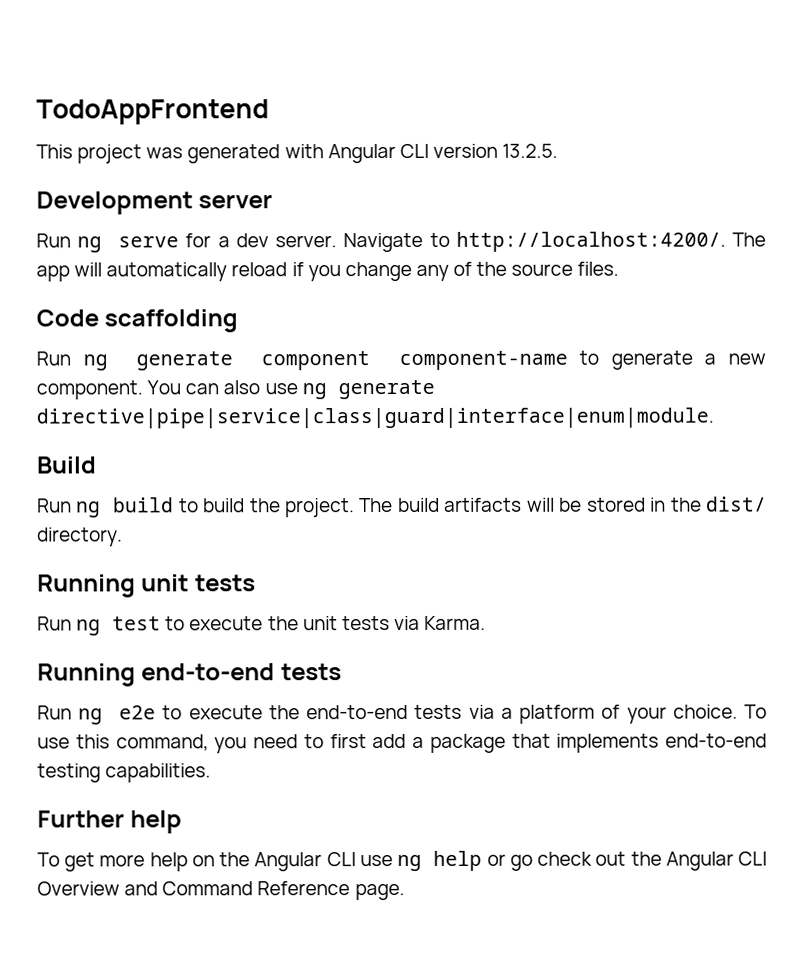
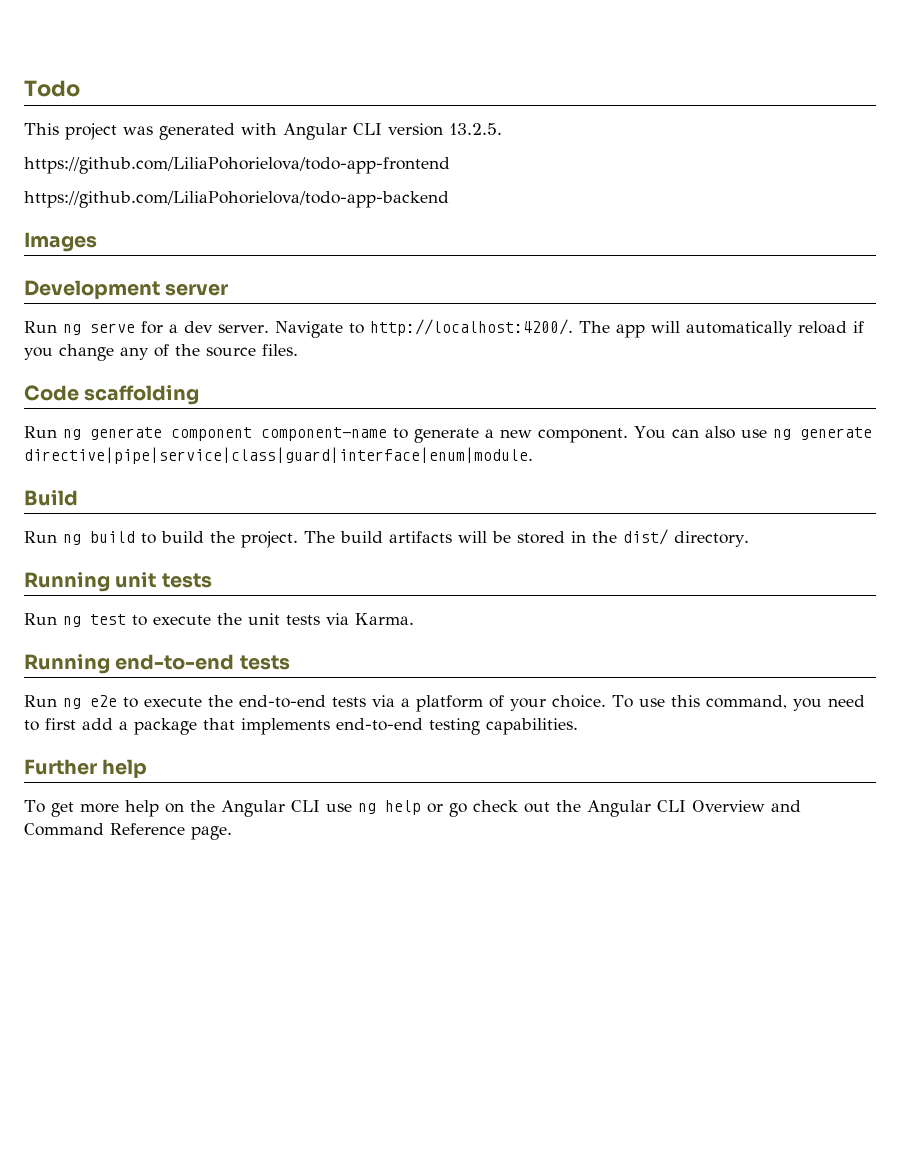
[36,99,269,125] TodoAppFrontend -> [24,80,80,97] Todo
(559, 150) none -> [24,157,450,174] [24,191,449,208] [24,232,97,252] // https://github.com/LiliaPohorielova/todo-app-frontend // https://github.com/LiliaPohorielova/todo-app-backend // Images

